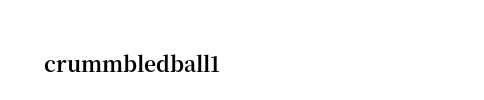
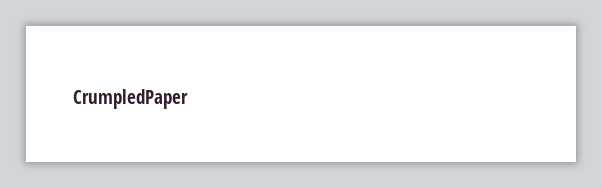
[44,54,220,72] crummbledball1 -> [73,89,188,109] CrumpledPaper

